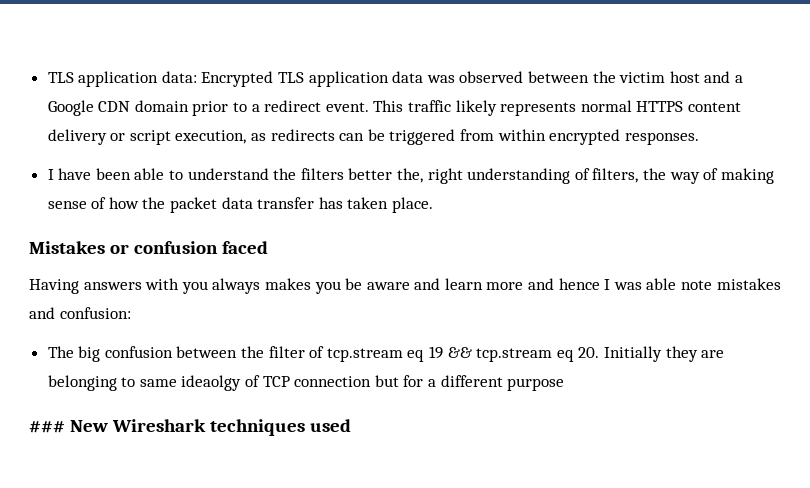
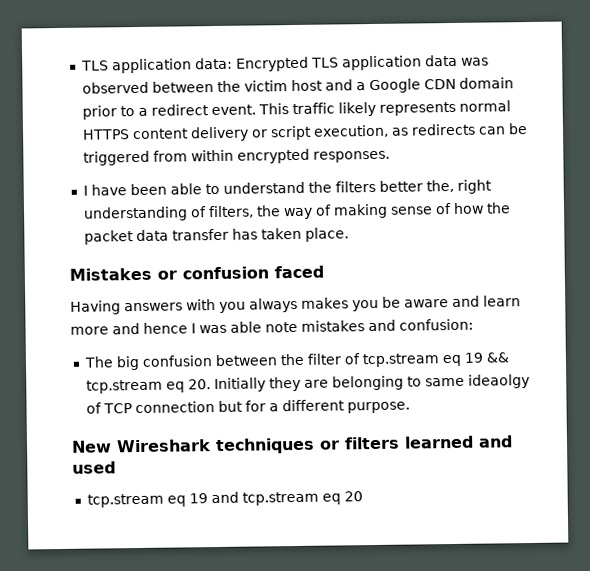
[507,378,565,391] [29,421,65,433] purpose // ### -> [346,401,410,414] purpose. //
[309,419,351,432] used -> [319,435,513,450] [72,461,116,474] [86,491,363,508] or filters learned and used // tcp.stream eq 19 and tcp.stream eq 20

